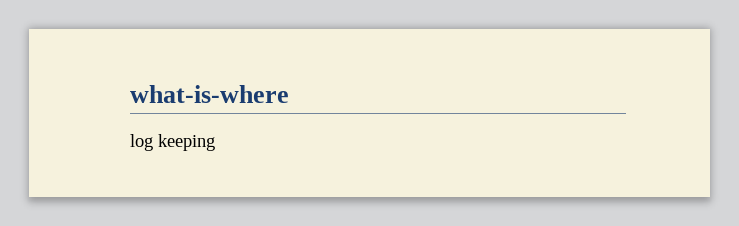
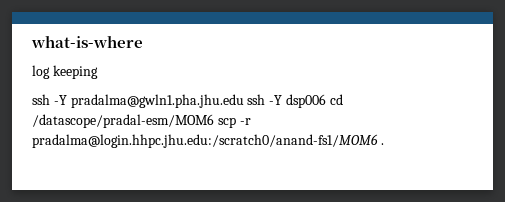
(215, 142) none -> [32,94,343,108] [32,114,251,128] [32,134,384,148] // ssh -Y pradalma@gwln1.pha.jhu.edu ssh -Y dsp006 cd /datascope/pradal-esm/MOM6 scp -r pradalma@login.hhpc.jhu.edu:/scratch0/anand-fs1/MOM6 .

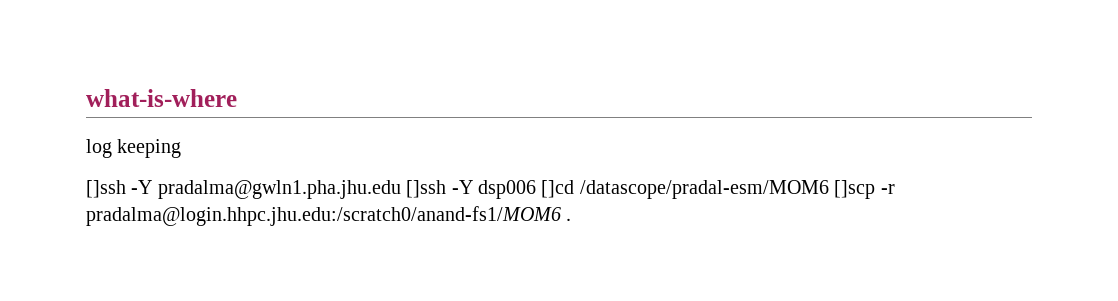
[32,94,50,105] ssh -> [86,180,126,198] []ssh
[247,94,266,105] ssh -> [406,180,447,198] []ssh
[329,94,343,105] [32,114,236,128] cd /datascope/pradal-esm/MOM6 scp -> [541,180,876,199] []cd /datascope/pradal-esm/MOM6 []scp

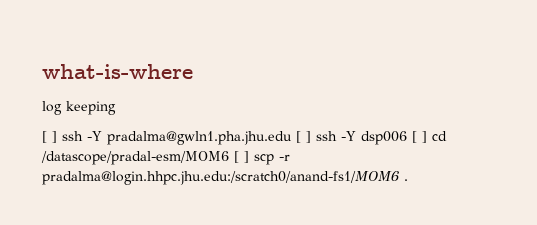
[86,180,876,199] []ssh -Y pradalma@gwln1.pha.jhu.edu []ssh -Y dsp006 []cd /datascope/pradal-esm/MOM6 []scp -> [42,131,447,145] [41,151,274,165] [ ] ssh -Y pradalma@gwln1.pha.jhu.edu [ ] ssh -Y dsp006 [ ] cd /datascope/pradal-esm/MOM6 [ ] scp

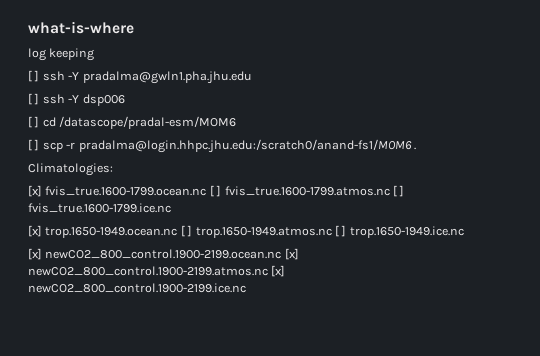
(292, 138) none -> (252, 77) //
(407, 138) none -> (125, 100) //
(229, 158) none -> (237, 122) //
(408, 180) none -> [28,163,113,176] [28,185,405,197] [28,203,171,213] [28,225,464,238] [28,248,299,260] [28,265,286,277] [28,283,246,293] // Climatologies: // [x] fvis_true.1600-1799.ocean.nc [ ] fvis_true.1600-1799.atmos.nc [ ] fvis_true.1600-1799.ice.nc // [x] trop.1650-1949.ocean.nc [ ] trop.1650-1949.atmos.nc [ ] trop.1650-1949.ice.nc // [x] newCO2_800_control.1900-2199.ocean.nc [x] newCO2_800_control.1900-2199.atmos.nc [x] newCO2_800_control.1900-2199.ice.nc

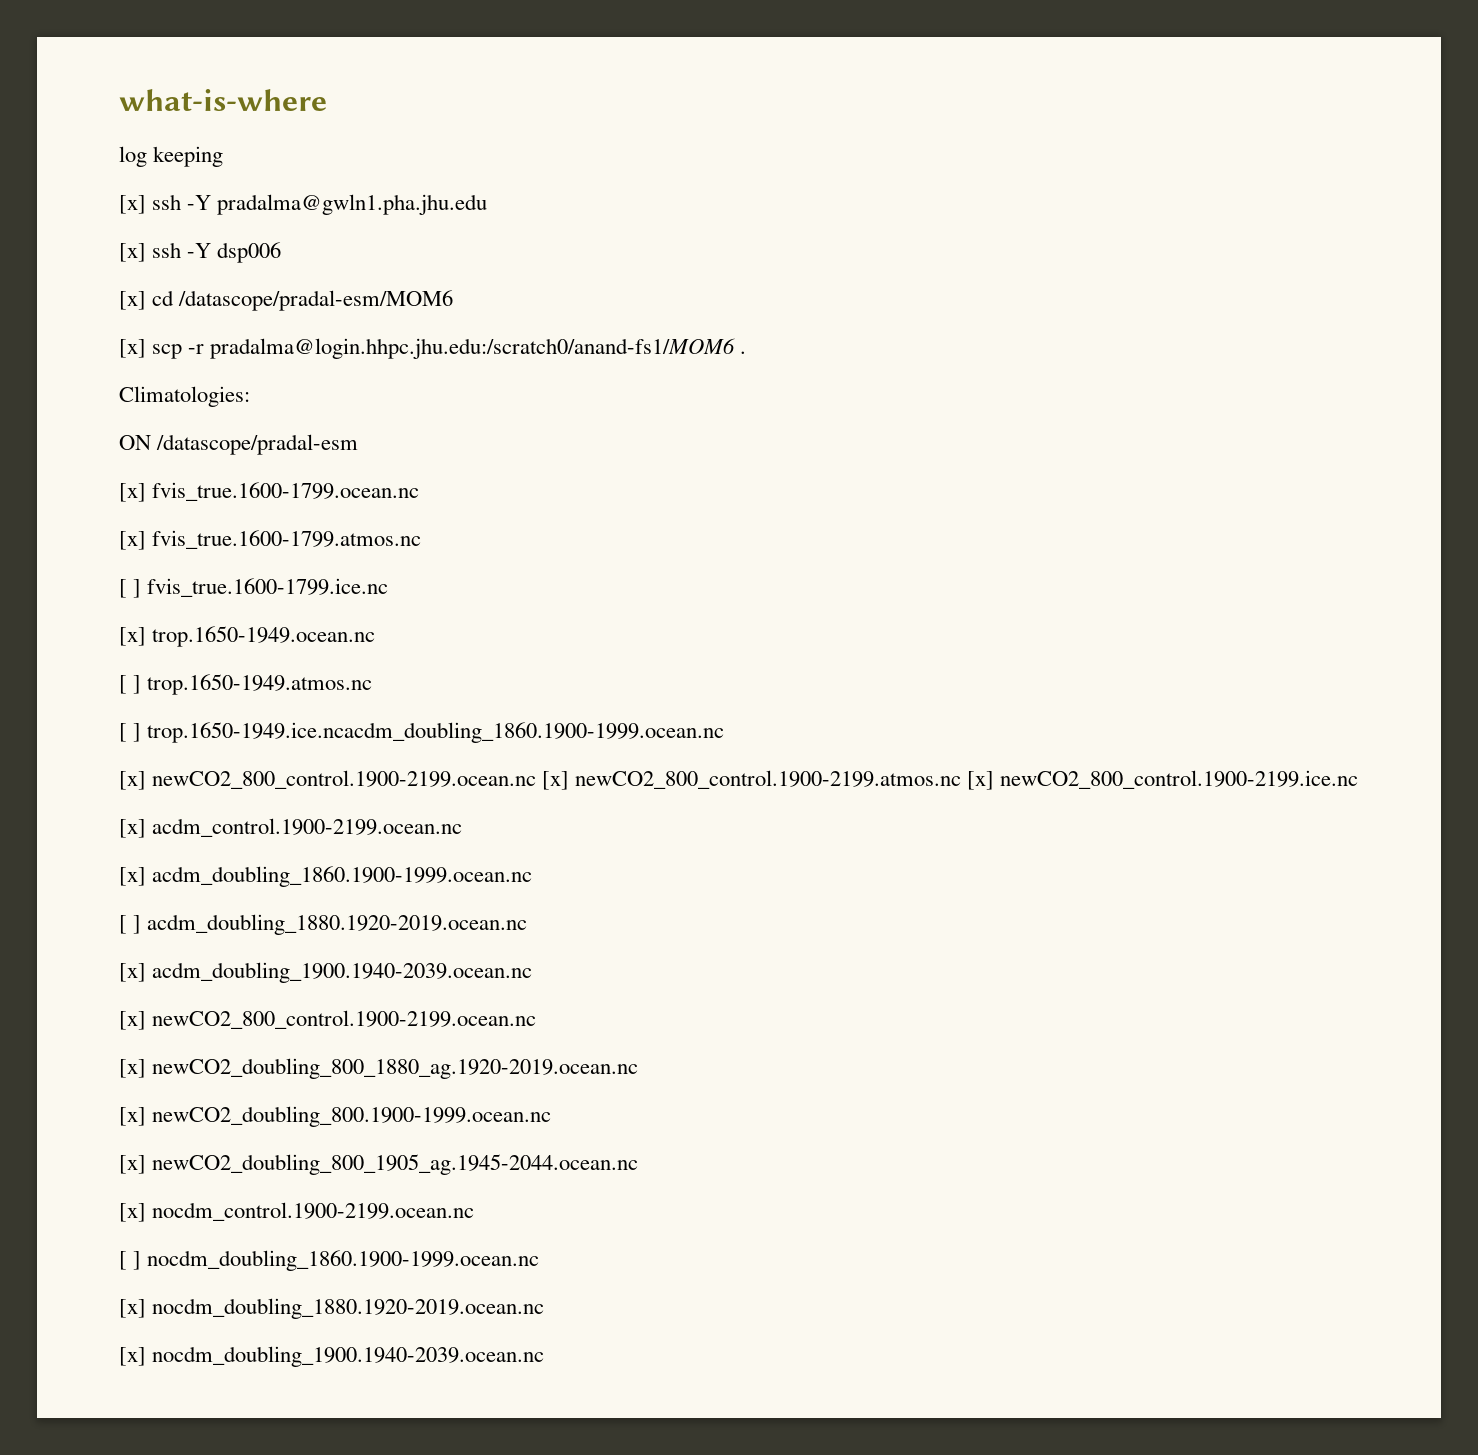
[28,70,40,82] [ ] -> [119,195,146,214] [x]
[28,93,40,105] [ ] -> [119,243,146,262] [x]
[28,116,40,128] [ ] -> [119,291,146,310] [x]
[28,139,40,151] [ ] -> [119,339,146,358] [x]
(113, 169) none -> [119,434,359,455] // ON /datascope/pradal-esm
[209,185,222,197] [ ] -> [119,531,146,550] // [x]
(390, 191) none -> (422, 539) //
(178, 232) none -> (376, 636) //
[334,225,464,238] [ ] trop.1650-1949.ice.nc -> [119,722,725,743] // [ ] trop.1650-1949.ice.ncacdm_doubling_1860.1900-1999.ocean.nc
(246, 288) none -> [119,818,463,838] [119,866,533,887] [119,914,528,935] [119,962,533,983] [119,1010,537,1030] [119,1058,639,1079] [119,1106,552,1127] [119,1154,639,1175] [119,1202,475,1222] [119,1250,540,1271] [119,1298,545,1319] [119,1346,545,1367] // [x] acdm_control.1900-2199.ocean.nc // [x] acdm_doubling_1860.1900-1999.ocean.nc // [ ] acdm_doubling_1880.1920-2019.ocean.nc // [x] acdm_doubling_1900.1940-2039.ocean.nc // [x] newCO2_800_control.1900-2199.ocean.nc // [x] newCO2_doubling_800_1880_ag.1920-2019.ocean.nc // [x] newCO2_doubling_800.1900-1999.ocean.nc // [x] newCO2_doubling_800_1905_ag.1945-2044.ocean.nc // [x] nocdm_control.1900-2199.ocean.nc // [ ] nocdm_doubling_1860.1900-1999.ocean.nc // [x] nocdm_doubling_1880.1920-2019.ocean.nc // [x] nocdm_doubling_1900.1940-2039.ocean.nc

